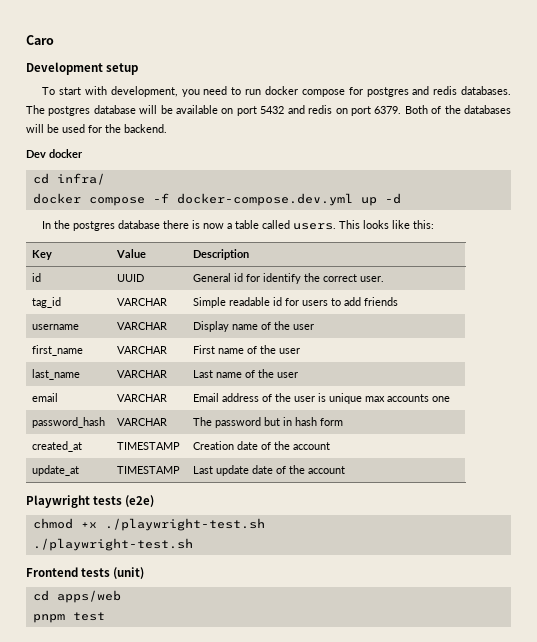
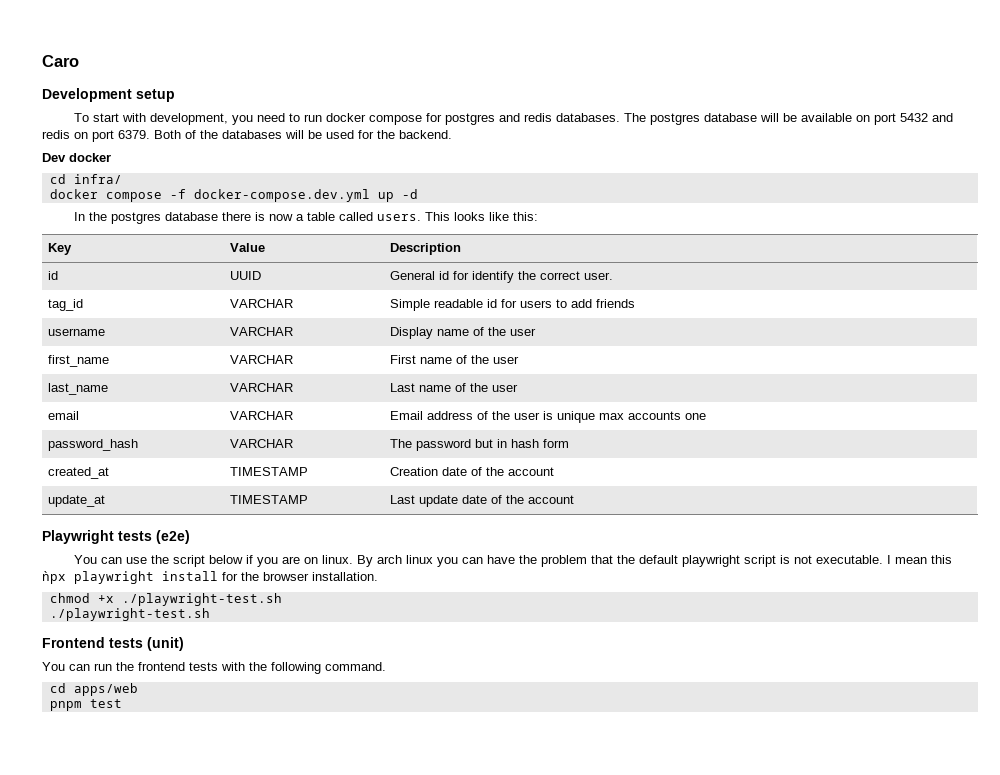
(155, 501) none -> [74,555,953,567] [42,571,378,584] // You can use the script below if you are on linux. By arch linux you can have the problem that the default playwright script is not executable. I mean this ǹpx playwright install for the browser installation.
(145, 573) none -> [42,662,386,674] // You can run the frontend tests with the following command.

